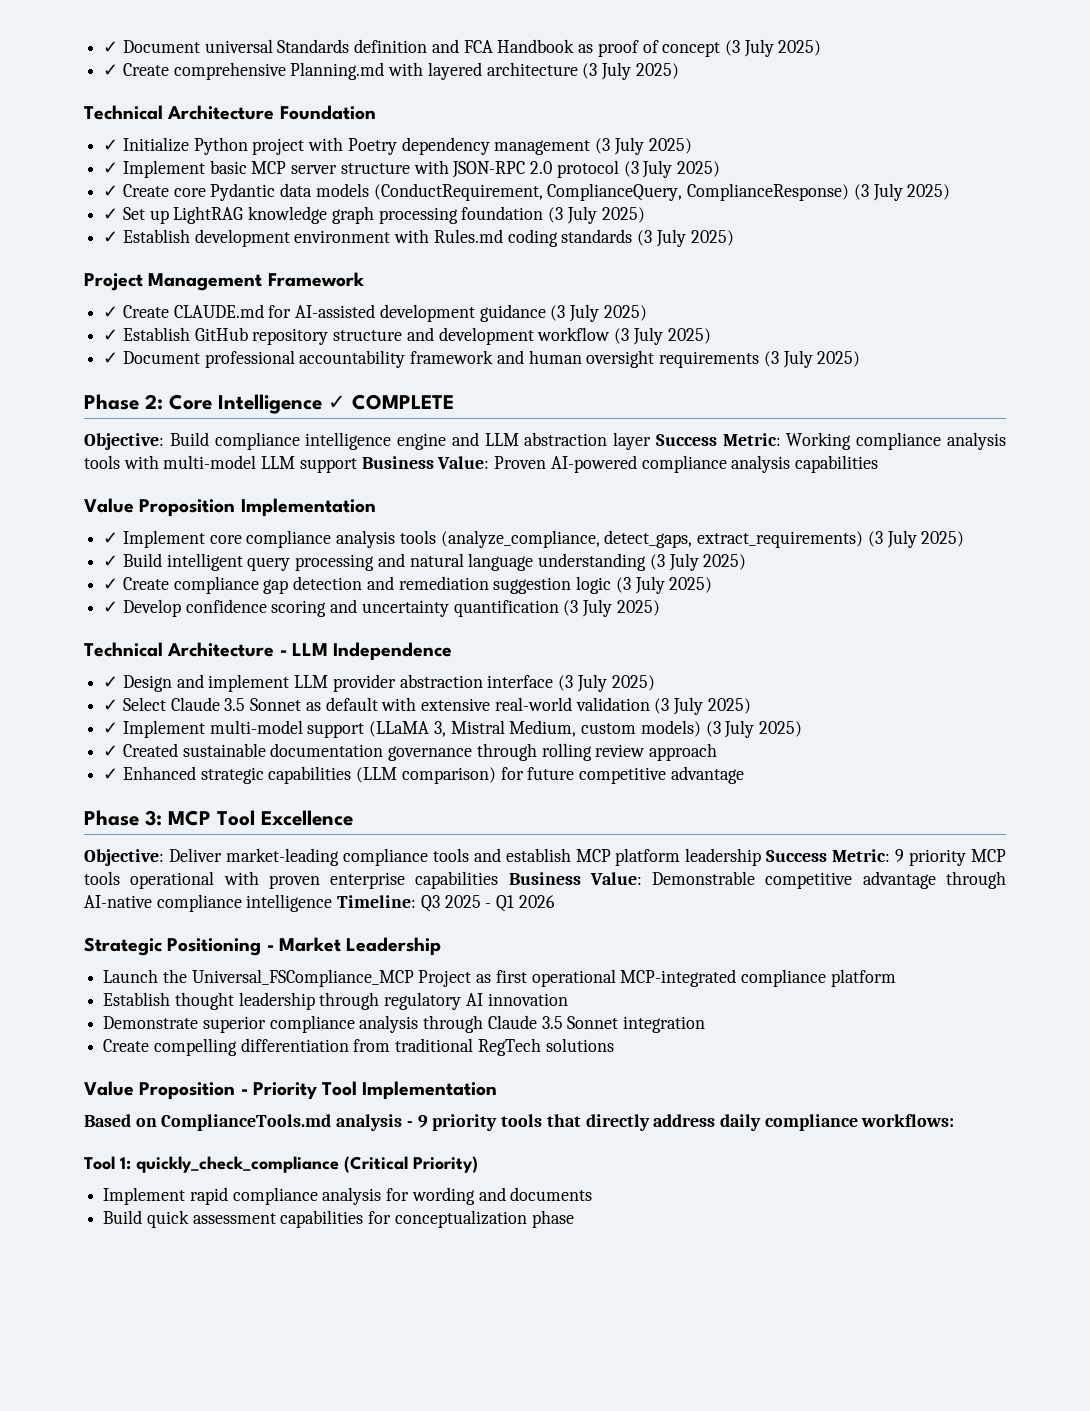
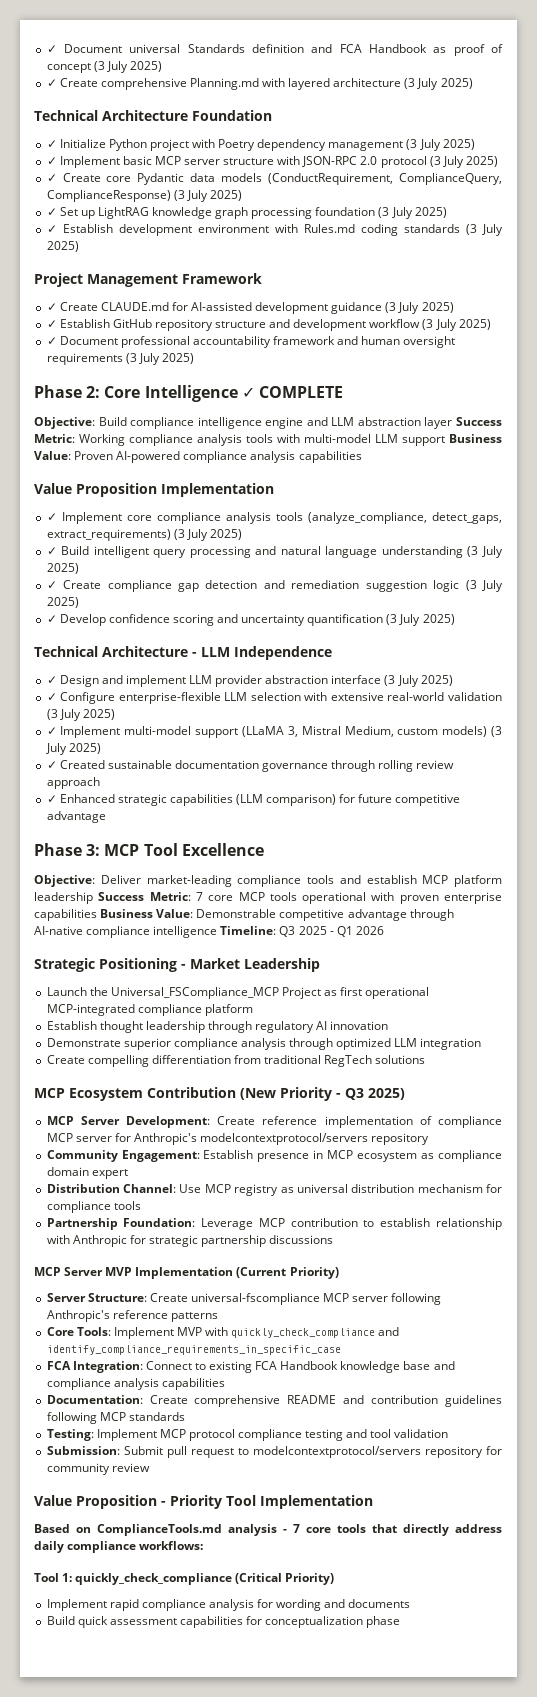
[122,697,378,711] Select Claude 3.5 Sonnet as default -> [60,692,301,704] Configure enterprise-flexible LLM selection
[895,849,967,866] 9 priority -> [195,892,234,901] 7 core
[487,1015,619,1029] Claude 3.5 Sonnet -> [336,1038,418,1050] optimized LLM
(614, 1045) none -> [34,1087,405,1101] [46,1116,502,1128] [46,1133,430,1145] [46,1150,502,1162] [46,1167,128,1179] [46,1184,502,1196] [46,1201,141,1213] [46,1218,503,1230] [46,1235,334,1247] [34,1267,339,1279] [46,1293,442,1305] [46,1310,218,1322] [46,1327,400,1339] [46,1345,341,1355] [46,1361,455,1373] [46,1378,225,1390] [46,1395,502,1407] [46,1412,185,1424] [46,1429,449,1441] [46,1446,503,1458] [46,1463,150,1475] // MCP Ecosystem Contribution (New Priority - Q3 2025) // MCP Server Development: Create reference implementation of compliance MCP server for Anthropic's modelcontextprotocol/servers repository // Community Engagement: Establish presence in MCP ecosystem as compliance domain expert // Distribution Channel: Use MCP registry as universal distribution mechanism for compliance tools // Partnership Foundation: Leverage MCP contribution to establish relationship with Anthropic for strategic partnership discussions // MCP Server MVP Implementation (Current Priority) // Server Structure: Create universal-fscompliance MCP server following Anthropic's reference patterns // Core Tools: Implement MVP with quickly_check_compliance and identify_compliance_requirements_in_specific_case // FCA Integration: Connect to existing FCA Handbook knowledge base and compliance analysis capabilities // Documentation: Create comprehensive README and contribution guidelines following MCP standards // Testing: Implement MCP protocol compliance testing and tool validation // Submission: Submit pull request to modelcontextprotocol/servers repository for community review
[417,1114,498,1131] 9 priority -> [293,1524,331,1533] 7 core

